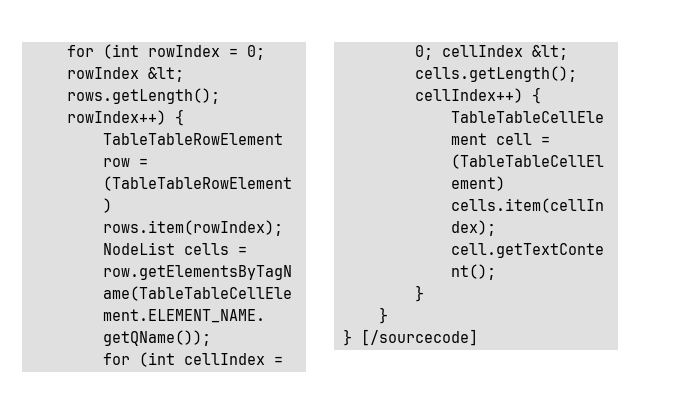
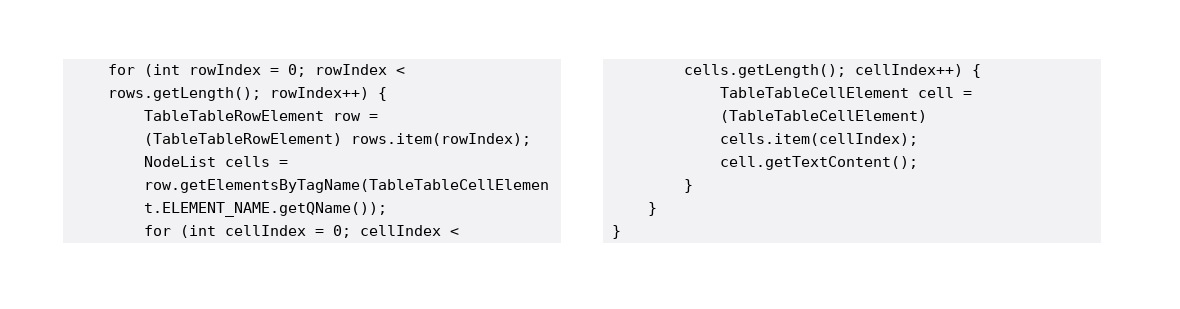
[148,67,185,82] &lt; -> [396,67,405,75] <
[532,45,569,60] &lt; -> [450,228,459,236] <
[361,329,479,346] [/sourcecode] -> (621, 232) none

